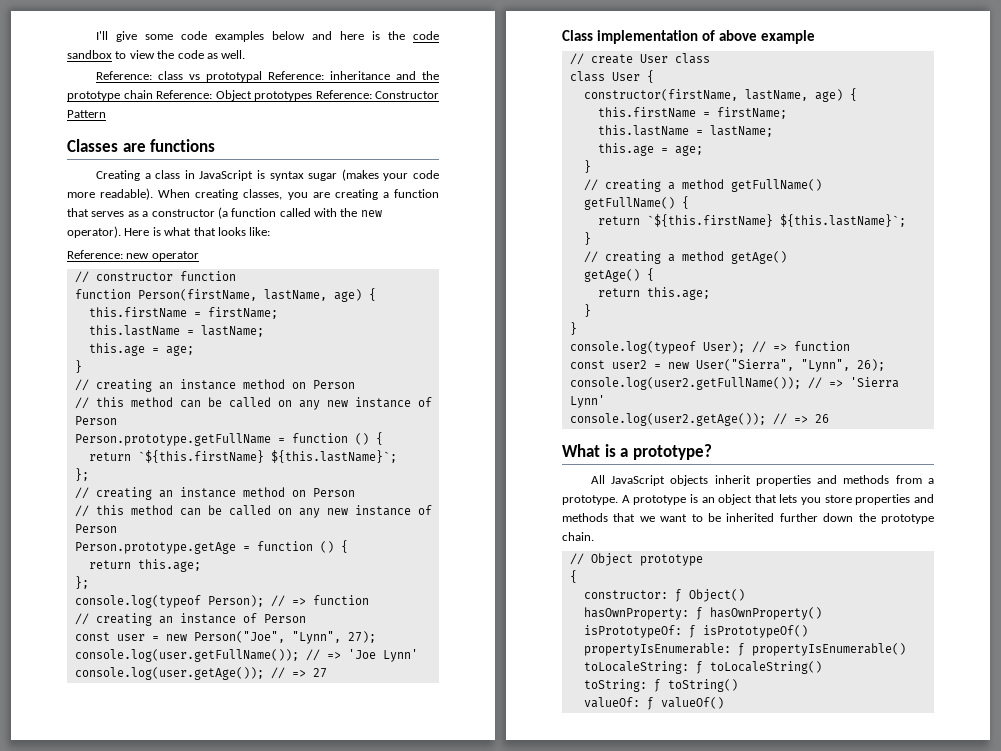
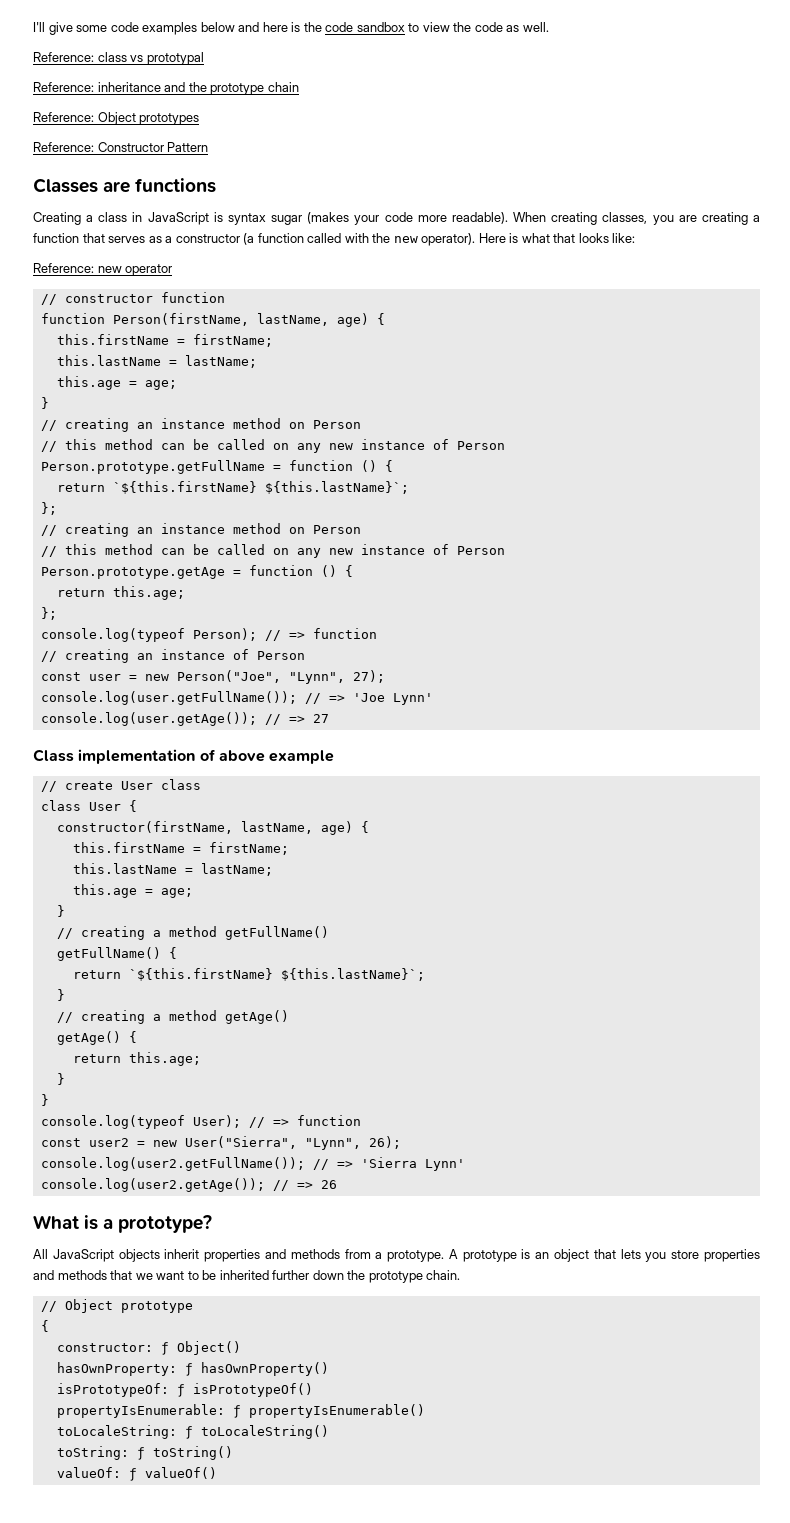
(262, 76) none -> (204, 58) //
(153, 94) none -> (299, 87) //
(312, 96) none -> (200, 119) //

